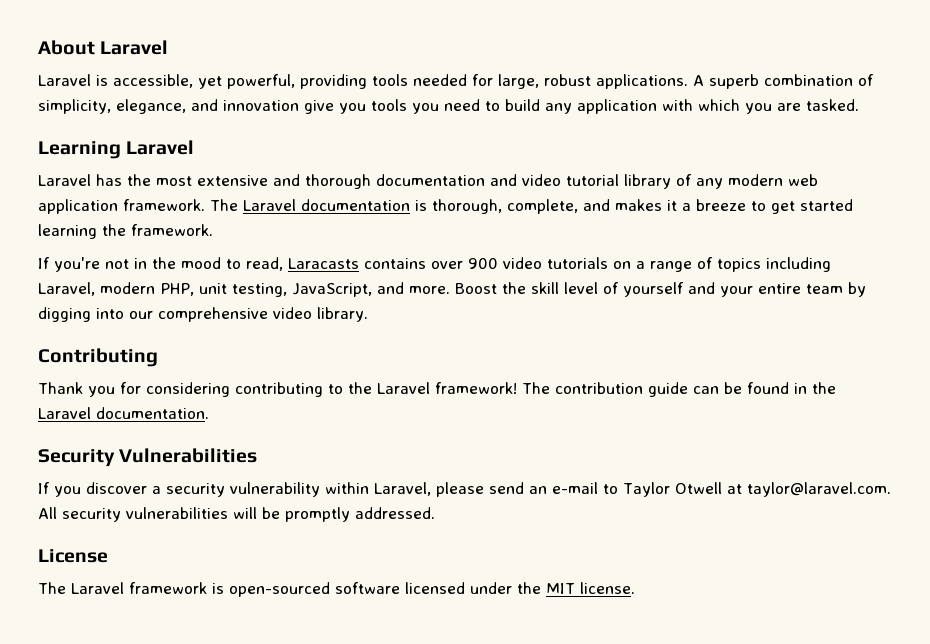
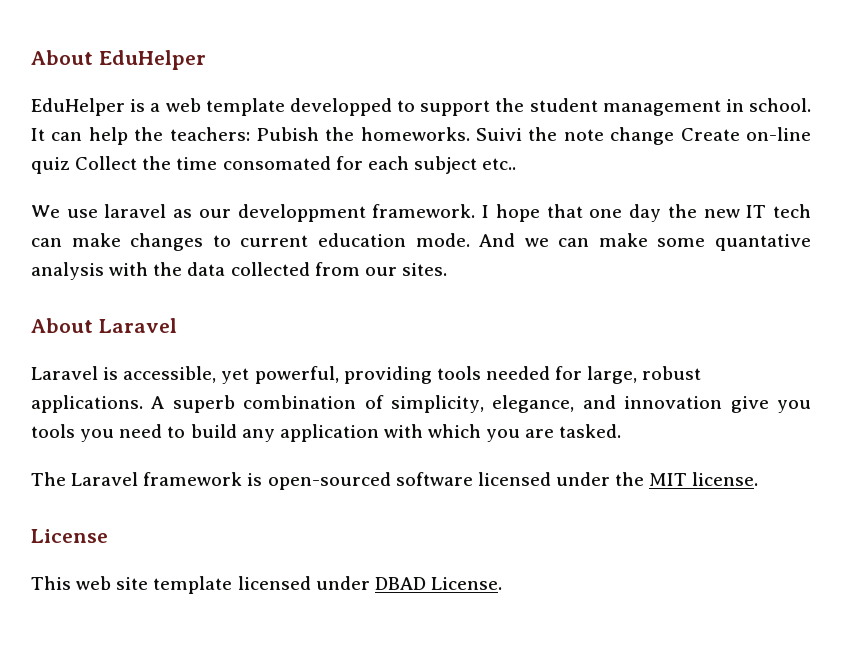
[38,40,95,55] About -> [31,50,206,70] [31,98,811,116] [31,127,811,145] [31,156,517,174] [31,204,811,222] [31,233,812,251] [31,262,447,280] [31,318,93,333] About EduHelper // EduHelper is a web template developped to support the student management in school. It can help the teachers: Pubish the homeworks. Suivi the note change Create on-line quiz Collect the time consomated for each subject etc.. // We use laravel as our developpment framework. I hope that one day the new IT tech can make changes to current education mode. And we can make some quantative analysis with the data collected from our sites. // About
[38,140,195,159] [38,174,818,189] [38,199,853,214] [38,224,213,239] [38,257,831,272] [38,282,866,297] [38,307,368,322] [38,348,158,367] [38,382,836,397] [38,407,209,419] [38,448,258,467] [38,482,891,497] [38,507,435,522] [38,549,108,563] // Learning Laravel // Laravel has the most extensive and thorough documentation and video tutorial library of any modern web application framework. The Laravel documentation is thorough, complete, and makes it a breeze to get started learning the framework. // If you're not in the mood to read, Laracasts contains over 900 video tutorials on a range of topics including Laravel, modern PHP, unit testing, JavaScript, and more. Boost the skill level of yourself and your entire team by digging into our comprehensive video library. // Contributing // Thank you for considering contributing to the Laravel framework! The contribution guide can be found in the Laravel documentation. // Security Vulnerabilities // If you discover a security vulnerability within Laravel, please send an e-mail to Taylor Otwell at taylor@laravel.com. All security vulnerabilities will be promptly addressed. // License -> (622, 431) none
(635, 588) none -> [31,529,108,543] [31,576,502,594] // License // This web site template licensed under DBAD License.

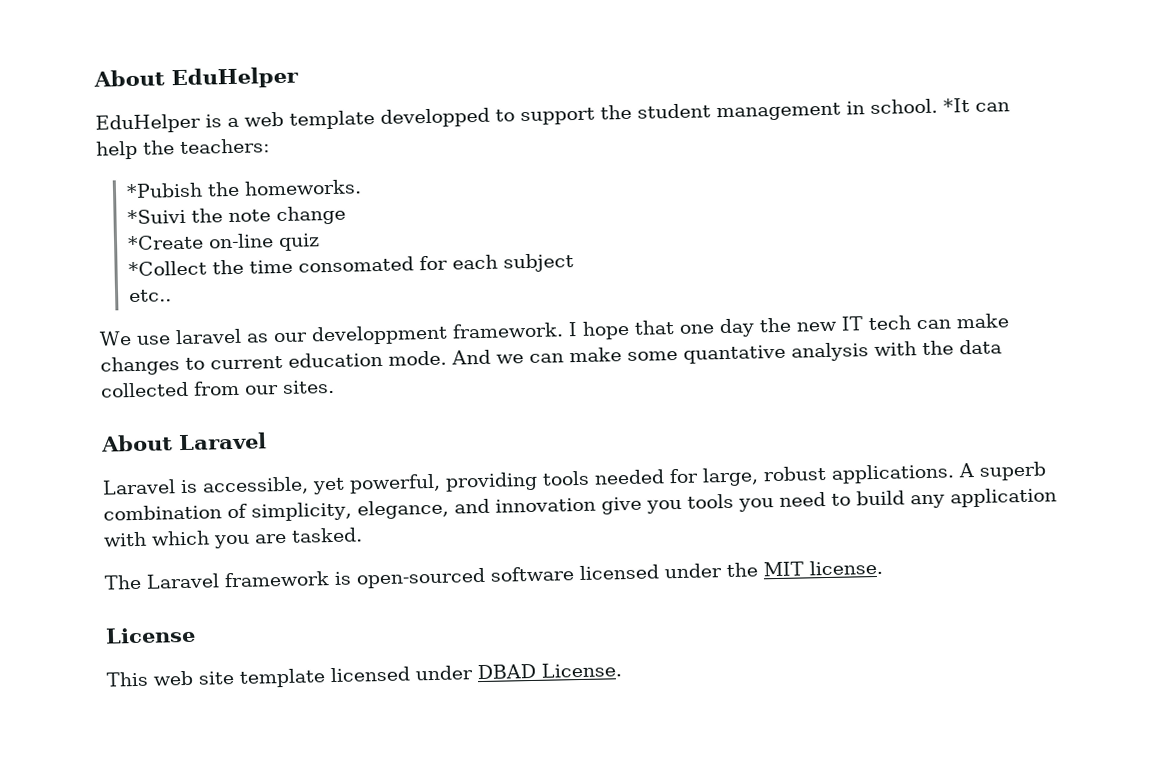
[31,128,45,141] It -> [943,98,970,113] *It
[255,127,319,141] Pubish -> [125,182,203,199] // *Pubish
[476,128,523,141] Suivi -> [126,208,186,225] // *Suivi
[680,128,740,141] Create -> [126,234,204,251] // *Create
[75,156,138,170] Collect -> [127,260,207,277] // *Collect
(477, 165) none -> (574, 263) //

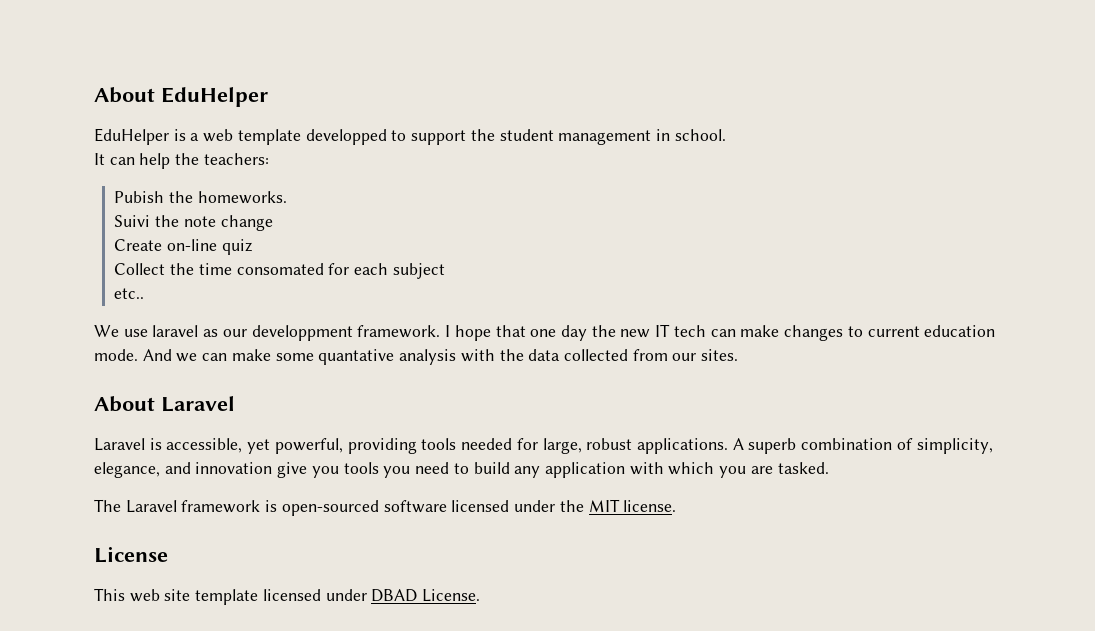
[943,98,970,113] *It -> [94,153,105,165] // It
[125,182,203,199] *Pubish -> [114,191,165,203] Pubish
[126,208,186,225] *Suivi -> [114,215,151,227] Suivi
[126,234,204,251] *Create -> [114,239,163,251] Create
[127,260,207,277] *Collect -> [114,263,166,275] Collect

